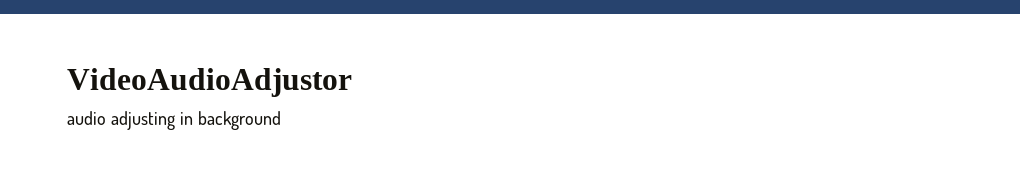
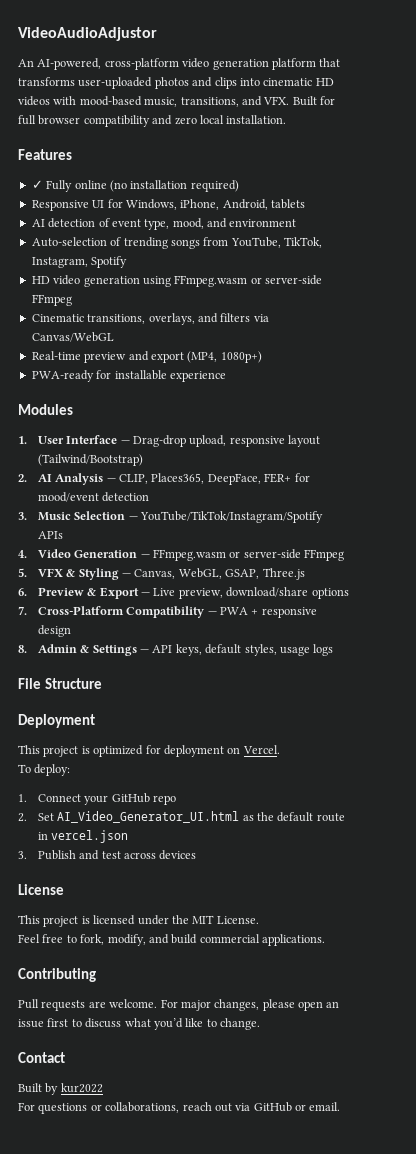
[67,111,281,130] audio adjusting in background -> [18,58,341,70] [18,77,334,89] [18,96,335,107] [18,115,287,127] [18,149,72,160] [31,180,239,192] [31,199,305,211] [31,218,297,230] [31,237,322,249] [31,256,128,268] [31,275,322,287] [31,294,72,306] [31,313,269,325] [31,332,114,342] [31,351,262,363] [31,370,226,382] [18,404,73,415] [18,435,321,447] [37,454,143,466] [18,473,310,485] [37,492,150,502] [18,511,324,523] [37,531,63,539] [18,549,345,561] [18,568,305,580] [18,587,349,599] [18,606,317,618] [37,625,71,637] [18,644,334,656] [18,678,102,689] [18,714,95,728] [18,745,280,757] [18,764,71,776] [18,793,177,805] [18,811,345,823] [37,830,129,843] [18,850,197,860] [18,884,64,895] [18,915,259,927] [18,934,325,946] [18,968,96,982] [18,999,340,1011] [18,1018,260,1030] [18,1052,65,1063] [18,1083,103,1095] [18,1102,341,1114] An AI-powered, cross-platform video generation platform that transforms user-uploaded photos and clips into cinematic HD videos with mood-based music, transitions, and VFX. Built for full browser compatibility and zero local installation. // Features // ✓ Fully online (no installation required) // Responsive UI for Windows, iPhone, Android, tablets // AI detection of event type, mood, and environment // Auto-selection of trending songs from YouTube, TikTok, Instagram, Spotify // HD video generation using FFmpeg.wasm or server-side FFmpeg // Cinematic transitions, overlays, and filters via Canvas/WebGL // Real-time preview and export (MP4, 1080p+) // PWA-ready for installable experience // Modules // 1. User Interface — Drag-drop upload, responsive layout (Tailwind/Bootstrap) // 2. AI Analysis — CLIP, Places365, DeepFace, FER+ for mood/event detection // 3. Music Selection — YouTube/TikTok/Instagram/Spotify APIs // 4. Video Generation — FFmpeg.wasm or server-side FFmpeg // 5. VFX & Styling — Canvas, WebGL, GSAP, Three.js // 6. Preview & Export — Live preview, download/share options // 7. Cross-Platform Compatibility — PWA + responsive design // 8. Admin & Settings — API keys, default styles, usage logs // File Structure // Deployment // This project is optimized for deployment on Vercel. // To deploy: // 1. Connect your GitHub repo // 2. Set AI_Video_Generator_UI.html as the default route in vercel.json // 3. Publish and test across devices // License // This project is licensed under the MIT License. // Feel free to fork, modify, and build commercial applications. // Contributing // Pull requests are welcome. For major changes, please open an issue first to discuss what you’d like to change. // Contact // Built by kur2022 // For questions or collaborations, reach out via GitHub or email.

